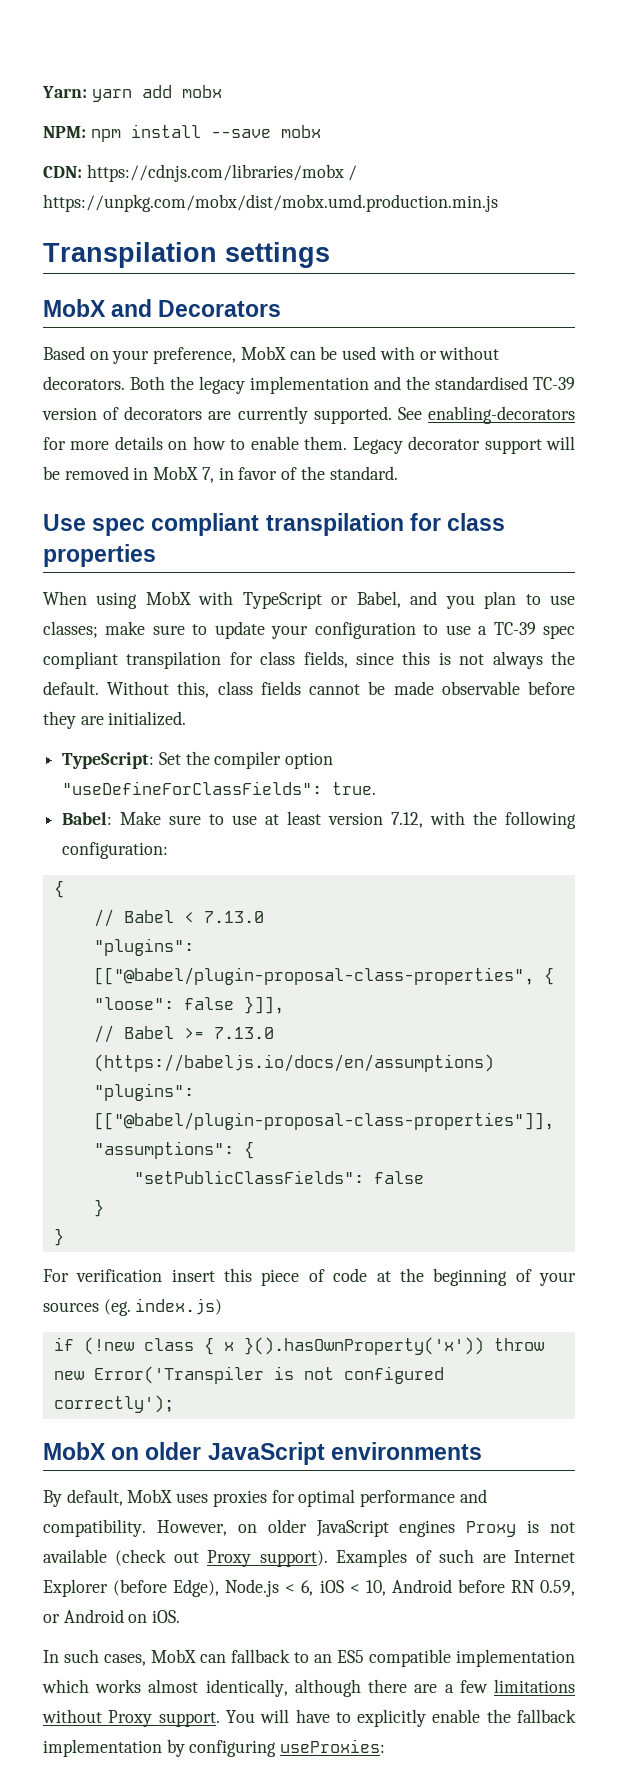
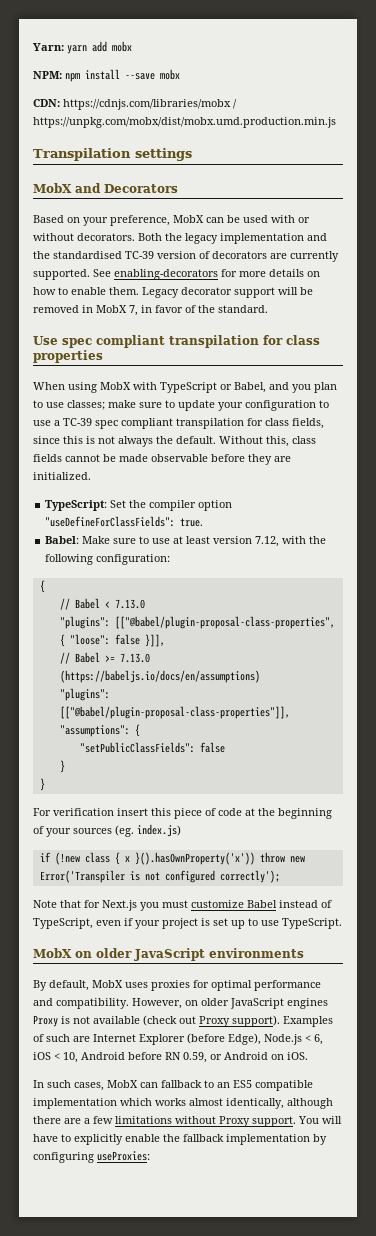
(174, 1404) none -> [33,900,332,911] [33,918,342,929] // Note that for Next.js you must customize Babel instead of TypeScript, even if your project is set up to use TypeScript.

